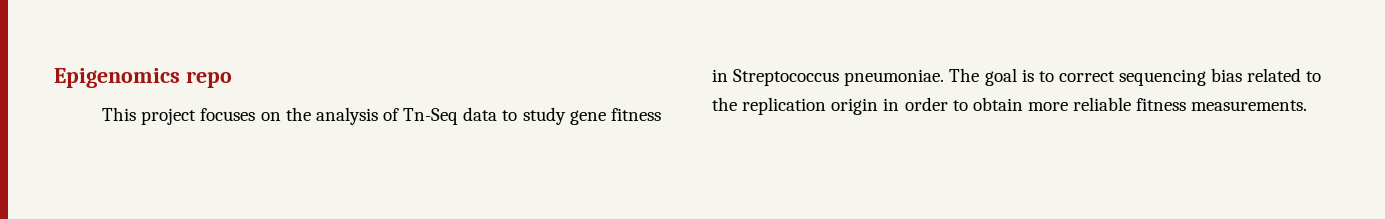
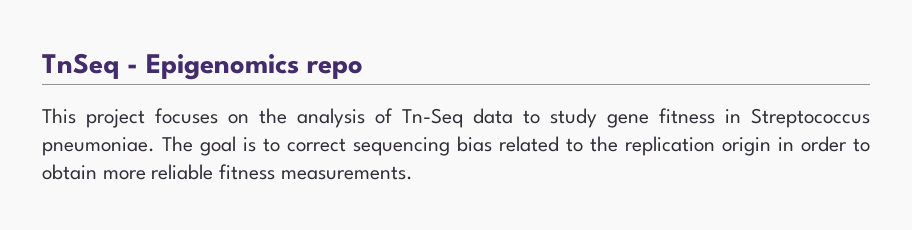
(54, 78) none -> [42,53,138,79] TnSeq -

